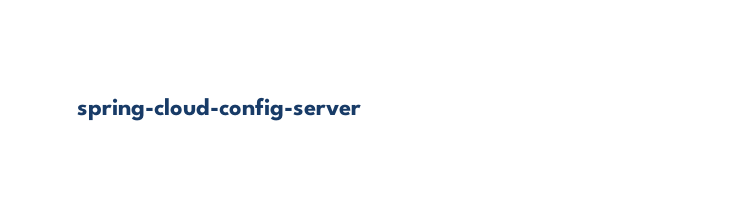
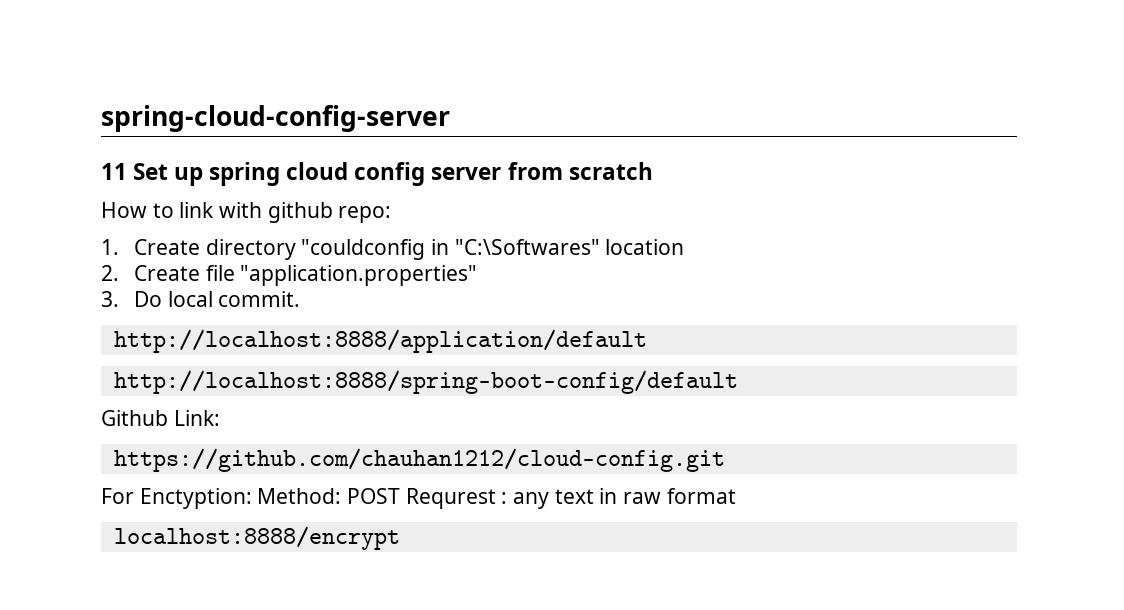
(361, 109) none -> [101,162,653,186] [101,202,392,223] [101,239,685,260] [101,265,478,286] [101,291,301,307] [113,329,647,353] [113,370,738,394] [101,410,220,426] [113,448,725,472] [101,488,736,509] [113,526,400,550] // 11 Set up spring cloud config server from scratch // How to link with github repo: // 1. Create directory "couldconfig in "C:\Softwares" location // 2. Create file "application.properties" // 3. Do local commit. // http://localhost:8888/application/default // http://localhost:8888/spring-boot-config/default // Github Link: // https://github.com/chauhan1212/cloud-config.git // For Enctyption: Method: POST Requrest : any text in raw format // localhost:8888/encrypt

